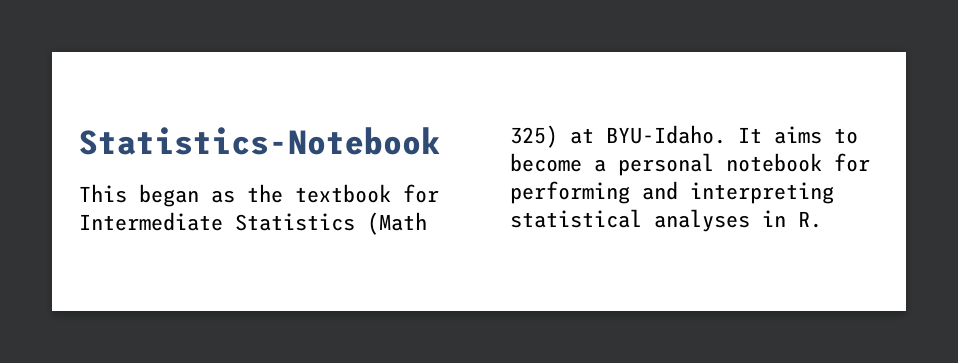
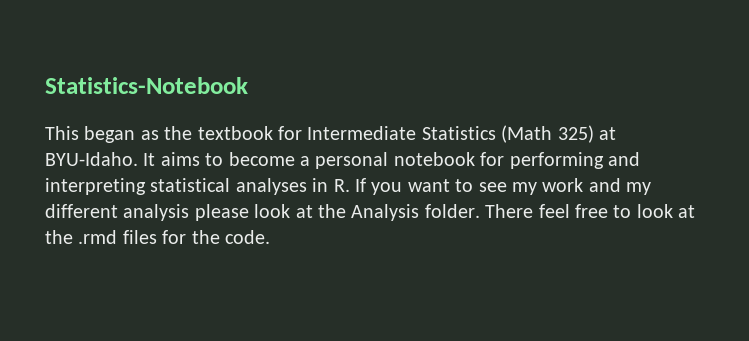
(822, 219) none -> [354,178,652,195] [45,204,696,221] [45,230,270,244] If you want to see my work and my different analysis please look at the Analysis folder. There feel free to look at the .rmd files for the code.

